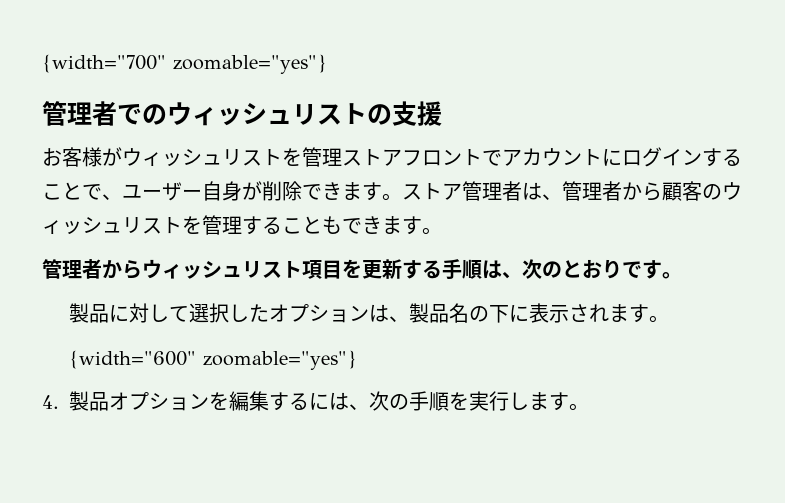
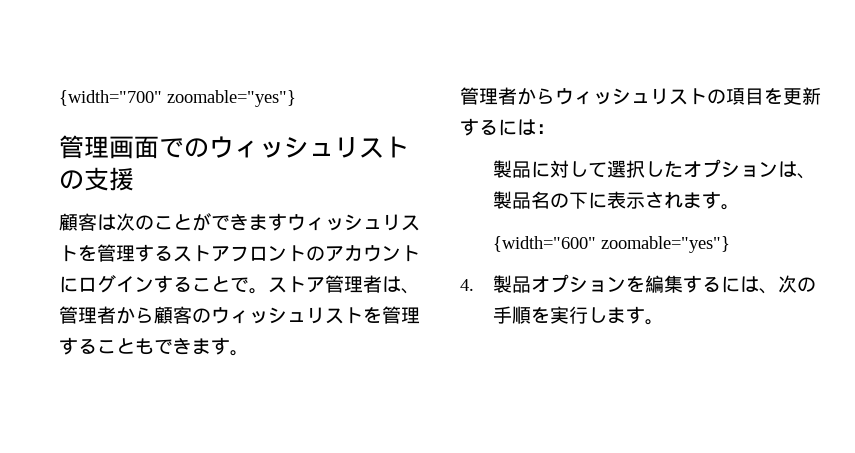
[92,101,117,126] 者 -> [109,136,159,159] 画面
[42,147,342,167] お客様がウィッシュリストを管理 -> [59,213,420,231] [59,244,173,262] 顧客は次のことができますウィッシュリストを管理する
[482,150,502,166] で -> [306,246,325,261] の
[102,181,382,201] 、ユーザー自身が削除できます -> (249, 284) none
(302, 269) none -> [707,89,726,104] の
[442,259,682,280] 手順は、次のとおりです。 -> [498,119,555,136] には：

